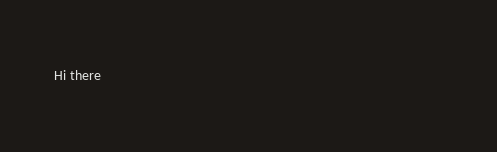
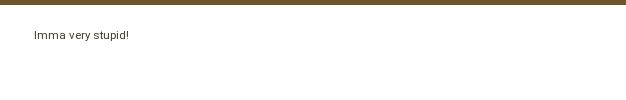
[54,70,101,80] Hi there -> [34,31,130,41] Imma very stupid!

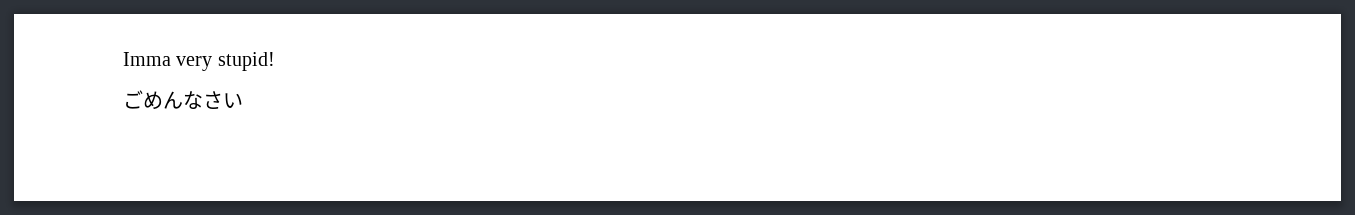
(130, 36) none -> [123,90,243,110] // ごめんなさい

